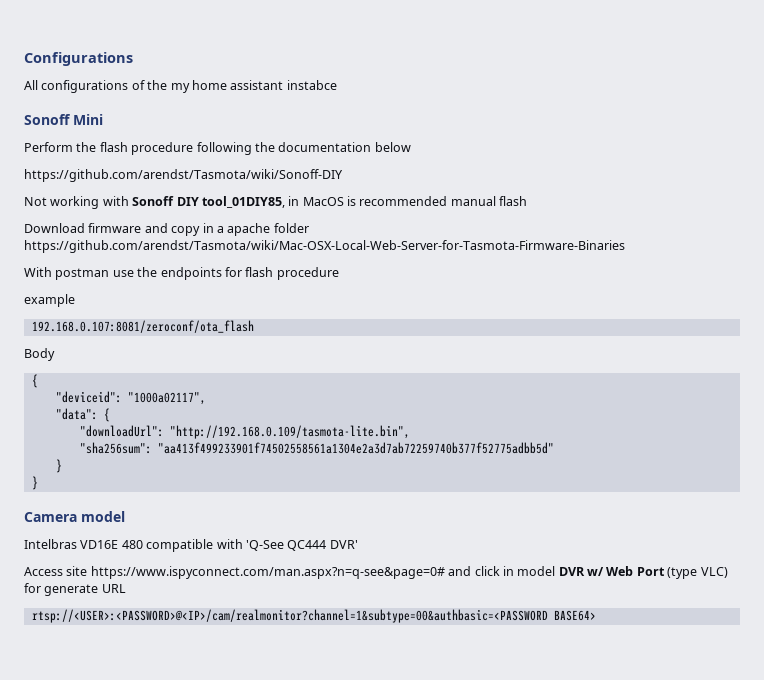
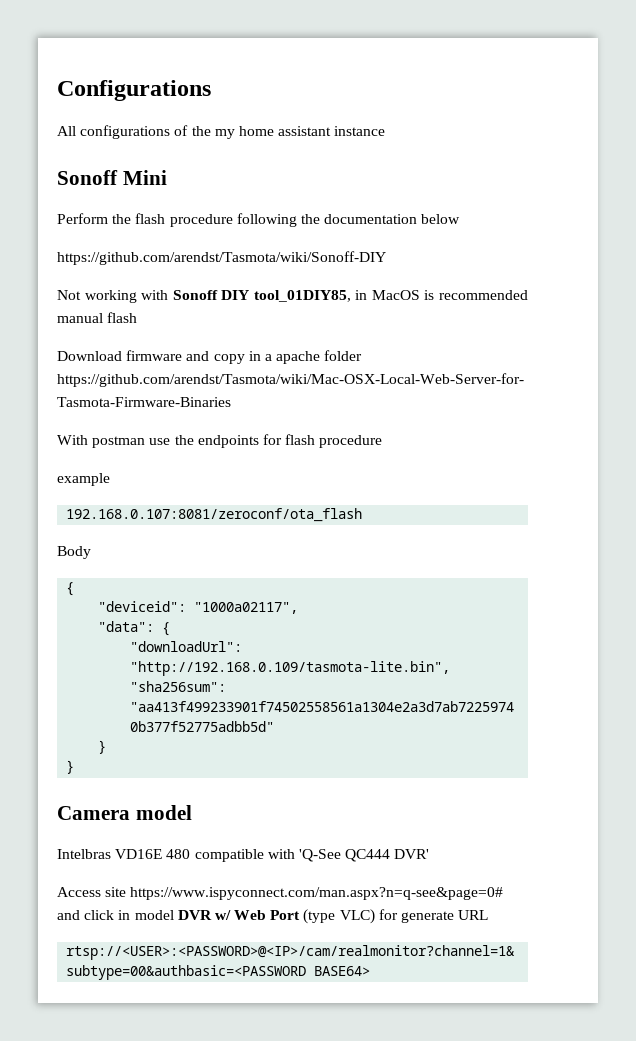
[286,80,337,90] instabce -> [334,126,386,136] instance

